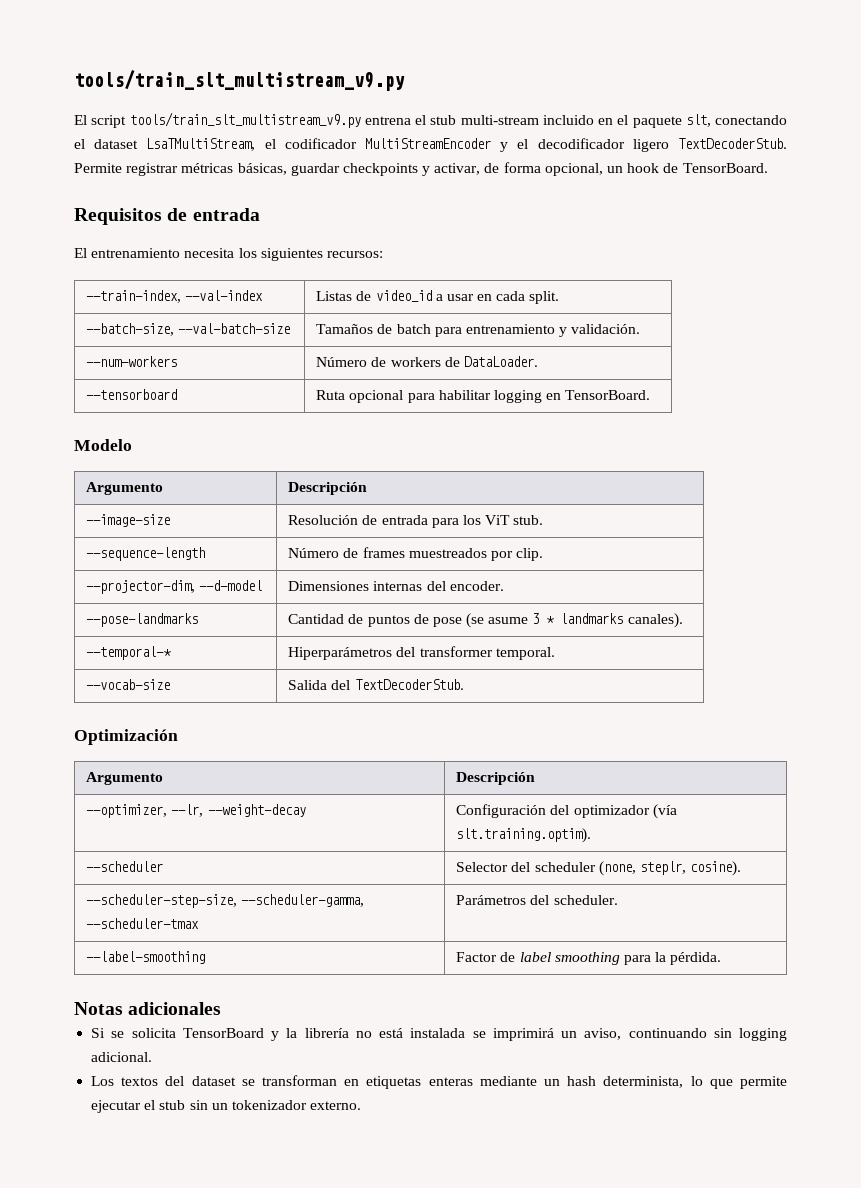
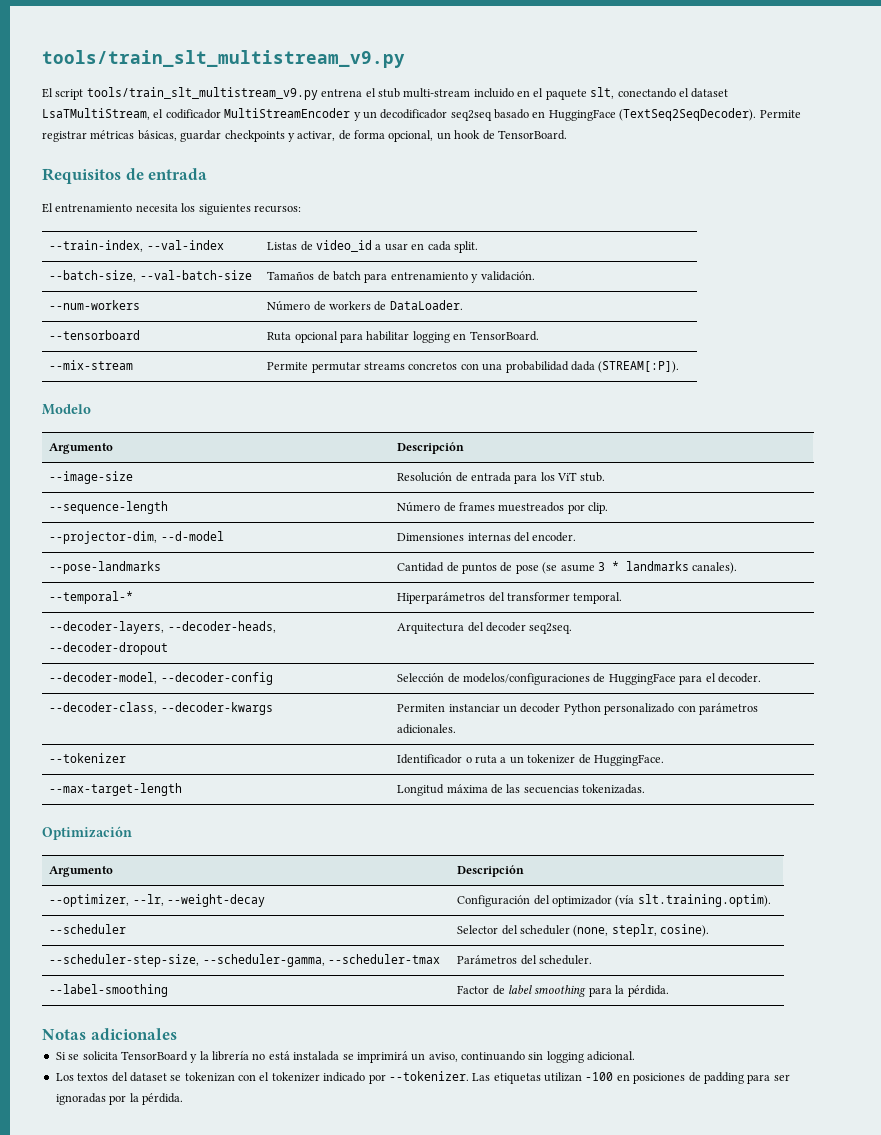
[517,138,787,152] el decodificador ligero TextDecoderStub. -> [362,108,757,121] un decodificador seq2seq basado en HuggingFace (TextSeq2SeqDecoder).
(651, 395) none -> [49,360,134,370] [267,361,680,373] // --mix-stream | Permite permutar streams concretos con una probabilidad dada (STREAM[:P]).
[86,679,171,690] [288,679,464,690] --vocab-size | Salida del TextDecoderStub. -> [49,621,276,634] [49,642,169,655] [397,622,573,634] [49,672,273,685] [397,673,761,685] [49,702,273,715] [397,703,758,715] [397,724,457,734] [49,753,127,763] [397,754,664,766] [49,783,183,796] [397,784,646,796] --decoder-layers, --decoder-heads, --decoder-dropout | Arquitectura del decoder seq2seq. // --decoder-model, --decoder-config | Selección de modelos/configuraciones de HuggingFace para el decoder. // --decoder-class, --decoder-kwargs | Permiten instanciar un decoder Python personalizado con parámetros adicionales. // --tokenizer | Identificador o ruta a un tokenizer de HuggingFace. // --max-target-length | Longitud máxima de las secuencias tokenizadas.
[262,1075,788,1089] [91,1100,362,1113] transforman en etiquetas enteras mediante un hash determinista, lo que permite ejecutar el stub sin un tokenizador externo. -> [184,1071,790,1084] [55,1093,183,1105] tokenizan con el tokenizer indicado por --tokenizer. Las etiquetas utilizan -100 en posiciones de padding para ser ignoradas por la pérdida.

